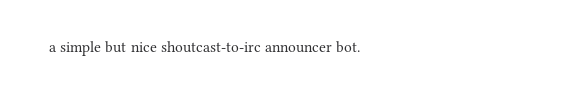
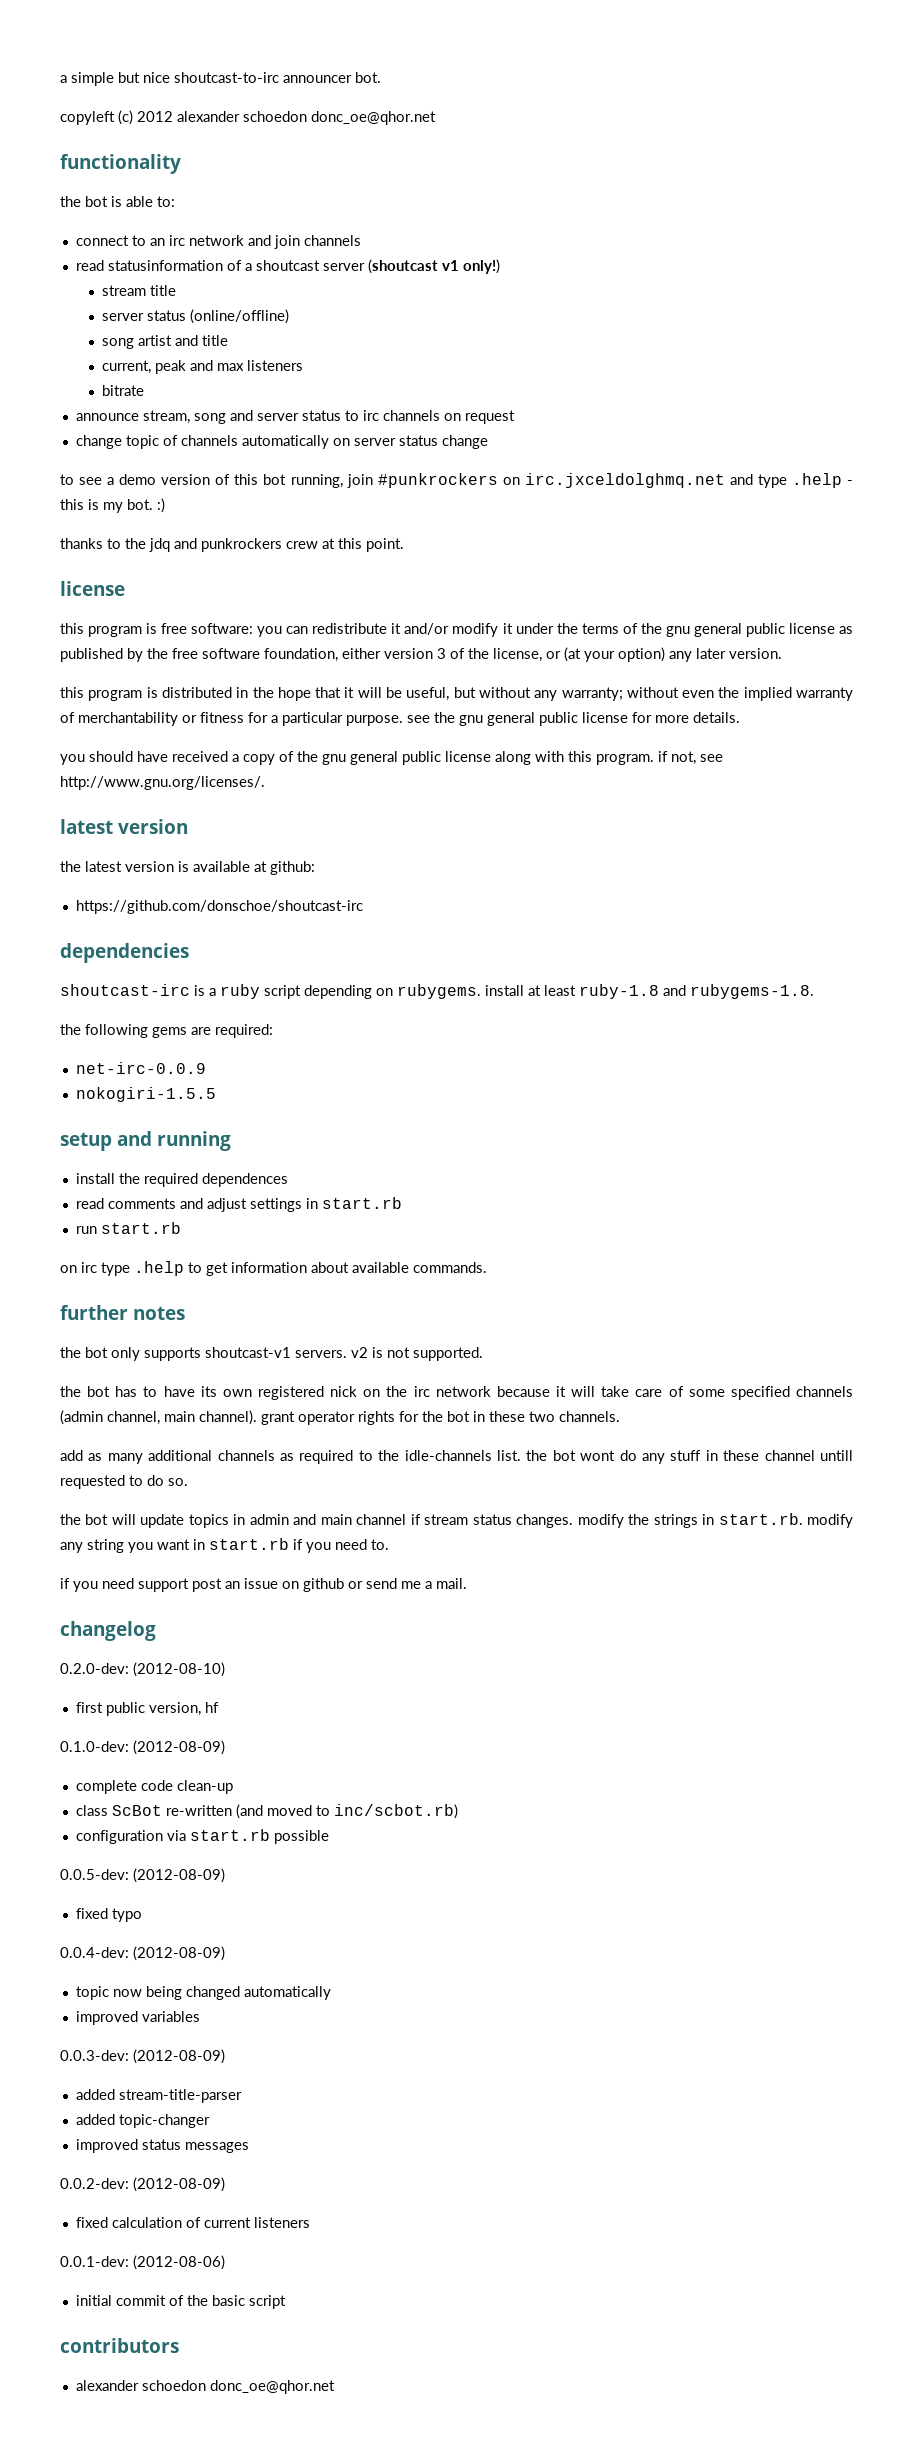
(361, 47) none -> [60,110,436,125] [60,154,181,174] [60,196,175,207] [75,235,361,249] [75,259,500,274] [101,285,176,296] [101,309,289,324] [101,335,228,349] [101,360,303,374] [101,385,144,396] [75,410,515,424] [75,435,488,449] [60,473,853,488] [60,498,165,513] [60,538,404,552] [60,581,125,596] [60,623,853,637] [60,647,782,662] [60,687,853,701] [60,712,740,726] [60,751,723,765] [60,776,265,790] [60,819,188,834] [60,861,315,875] [75,900,363,914] [60,943,189,963] [60,984,814,999] [60,1024,273,1038] [75,1062,206,1074] [75,1087,216,1102] [60,1131,231,1151] [75,1173,288,1187] [75,1197,402,1212] [75,1222,181,1234] [60,1261,487,1276] [60,1305,185,1320] [60,1347,483,1361] [60,1386,853,1400] [60,1410,620,1425] [60,1450,853,1464] [60,1475,188,1489] [60,1513,854,1528] [60,1538,389,1553] [60,1578,467,1592] [60,1621,156,1641] [60,1662,225,1677] [75,1702,219,1716] [60,1740,225,1755] [75,1780,233,1794] [75,1804,458,1819] [75,1829,329,1844] [60,1868,225,1883] [75,1908,142,1922] [60,1946,225,1961] [75,1986,331,2000] [75,2011,200,2025] [60,2049,225,2064] [75,2089,242,2103] [75,2114,210,2128] [75,2139,249,2153] [60,2177,225,2192] [75,2217,310,2228] [60,2255,225,2270] [75,2295,286,2309] [60,2338,179,2353] [75,2380,335,2394] // copyleft (c) 2012 alexander schoedon donc_oe@qhor.net // functionality // the bot is able to: // connect to an irc network and join channels // read statusinformation of a shoutcast server (shoutcast v1 only!) // stream title // server status (online/offline) // song artist and title // current, peak and max listeners // bitrate // announce stream, song and server status to irc channels on request // change topic of channels automatically on server status change // to see a demo version of this bot running, join #punkrockers on irc.jxceldolghmq.net and type .help - this is my bot. :) // thanks to the jdq and punkrockers crew at this point. // license // this program is free software: you can redistribute it and/or modify it under the terms of the gnu general public license as published by the free software foundation, either version 3 of the license, or (at your option) any later version. // this program is distributed in the hope that it will be useful, but without any warranty; without even the implied warranty of merchantability or fitness for a particular purpose. see the gnu general public license for more details. // you should have received a copy of the gnu general public license along with this program. if not, see http://www.gnu.org/licenses/. // latest version // the latest version is available at github: // https://github.com/donschoe/shoutcast-irc // dependencies // shoutcast-irc is a ruby script depending on rubygems. install at least ruby-1.8 and rubygems-1.8. // the following gems are required: // net-irc-0.0.9 // nokogiri-1.5.5 // setup and running // install the required dependences // read comments and adjust settings in start.rb // run start.rb // on irc type .help to get information about available commands. // further notes // the bot only supports shoutcast-v1 servers. v2 is not supported. // the bot has to have its own registered nick on the irc network because it will take care of some specified channels (admin channel, main channel). grant operator rights for the bot in these two channels. // add as many additional channels as required to the idle-channels list. the bot wont do any stuff in these channel untill requested to do so. // the bot will update topics in admin and main channel if stream status changes. modify the strings in start.rb. modify any string you want in start.rb if you need to. // if you need support post an issue on github or send me a mail. // changelog // 0.2.0-dev: (2012-08-10) // first public version, hf // 0.1.0-dev: (2012-08-09) // complete code clean-up // class ScBot re-written (and moved to inc/scbot.rb) // configuration via start.rb possible // 0.0.5-dev: (2012-08-09) // fixed typo // 0.0.4-dev: (2012-08-09) // topic now being changed automatically // improved variables // 0.0.3-dev: (2012-08-09) // added stream-title-parser // added topic-changer // improved status messages // 0.0.2-dev: (2012-08-09) // fixed calculation of current listeners // 0.0.1-dev: (2012-08-06) // initial commit of the basic script // contributors // alexander schoedon donc_oe@qhor.net

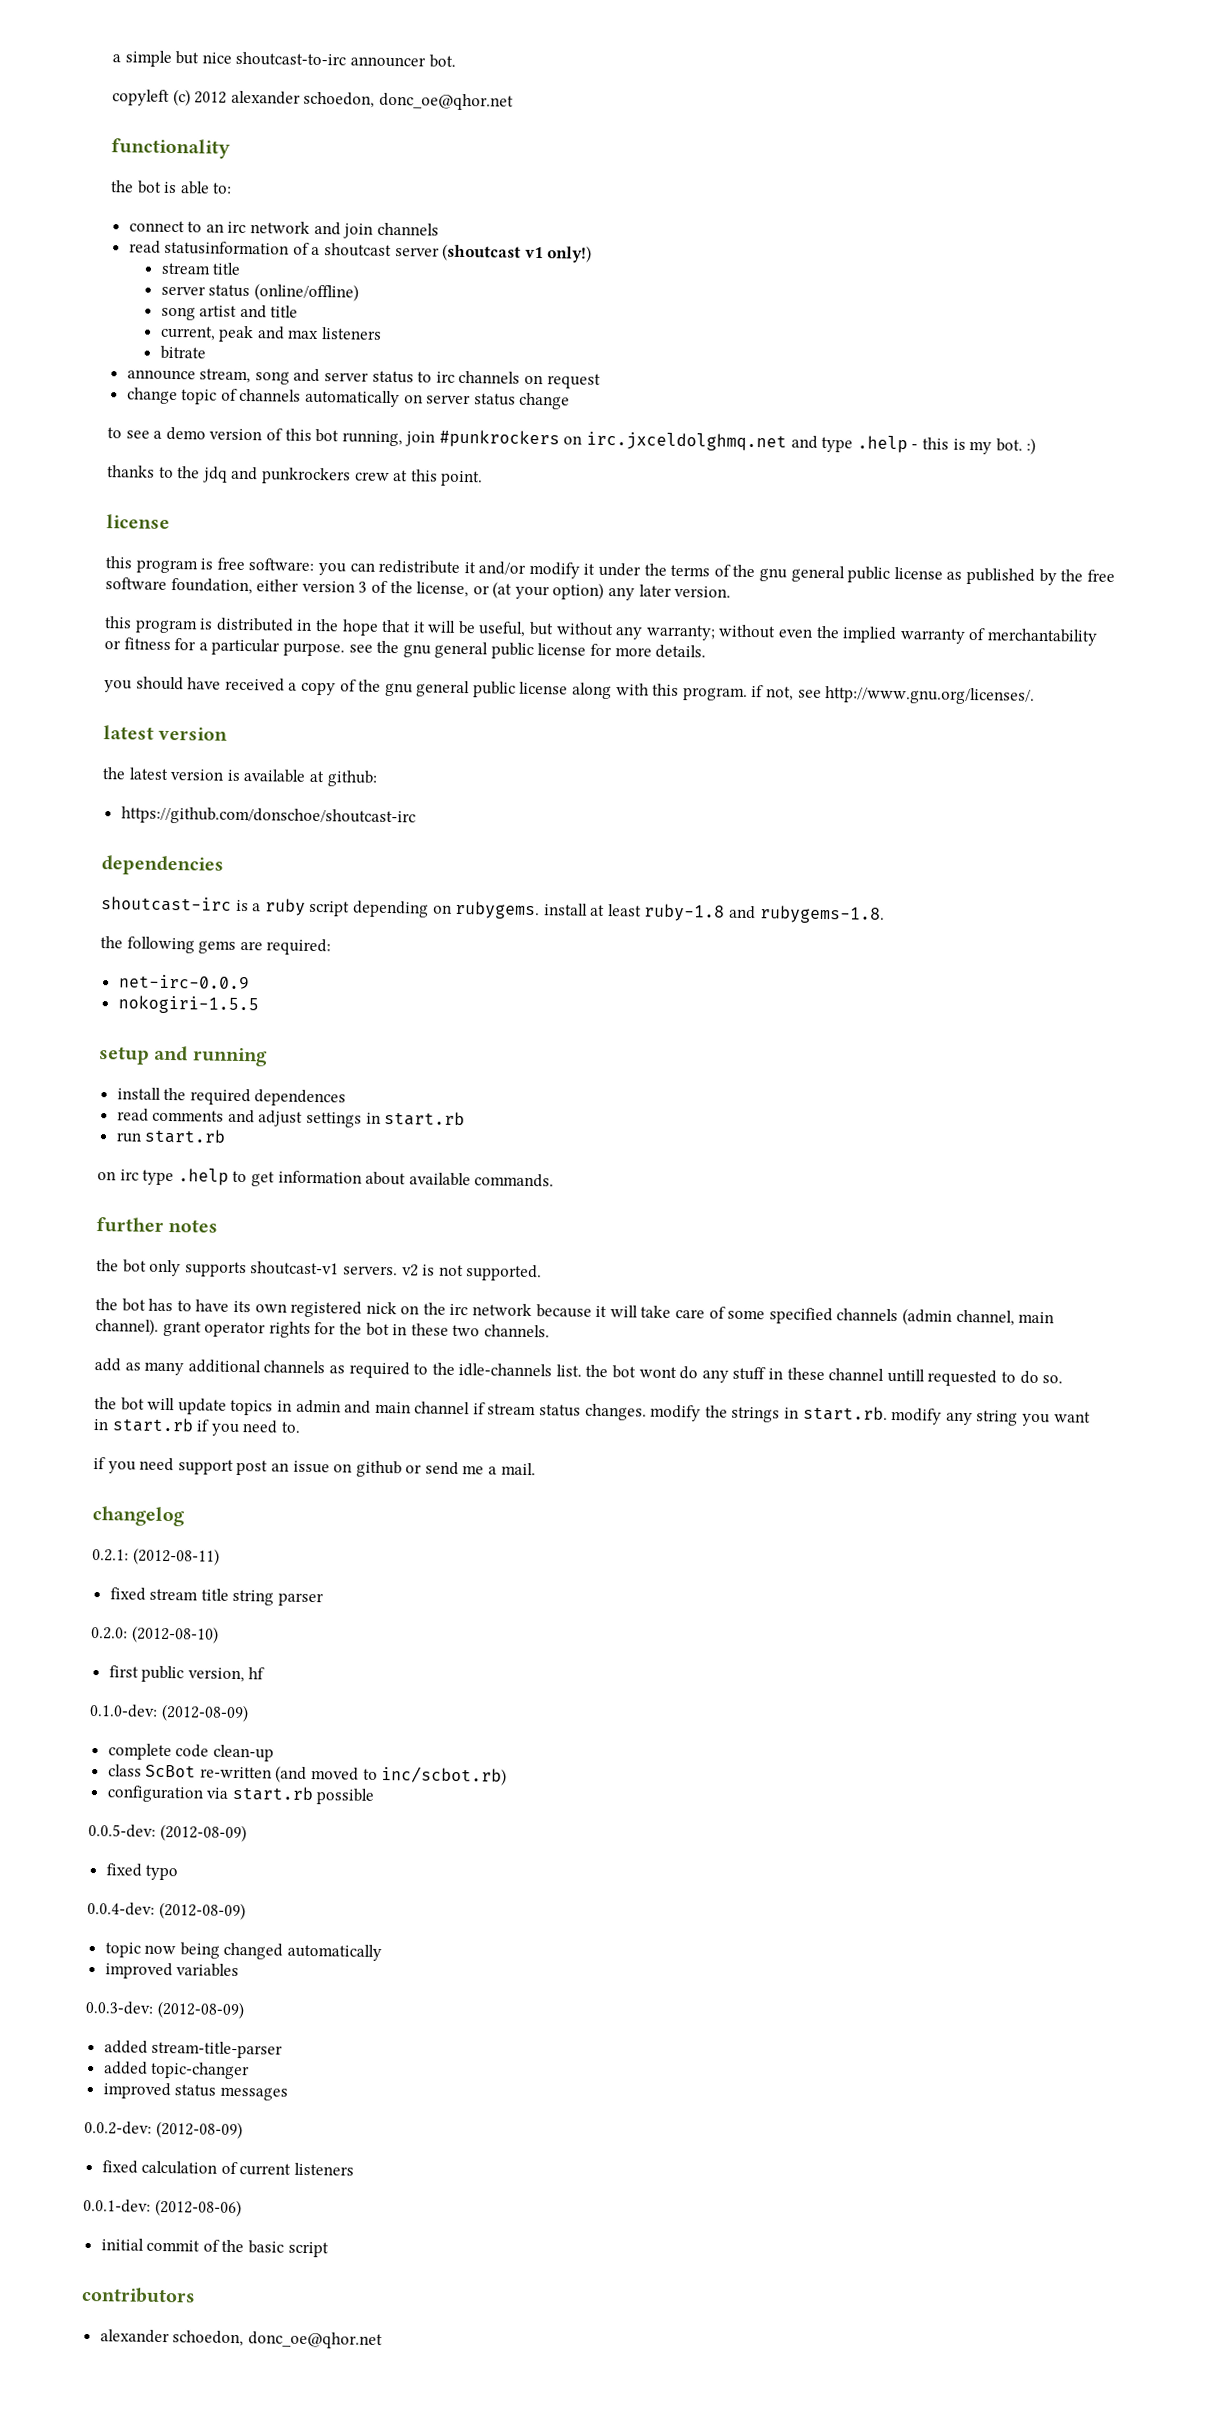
[243,111,307,122] schoedon -> [303,91,376,108] schoedon,
[60,1663,129,1674] 0.2.0-dev: -> [92,1547,220,1566] [109,1587,325,1607] [91,1626,128,1640] 0.2.1: (2012-08-11) // fixed stream title string parser // 0.2.0:
[141,2380,206,2391] schoedon -> [172,2330,245,2347] schoedon,

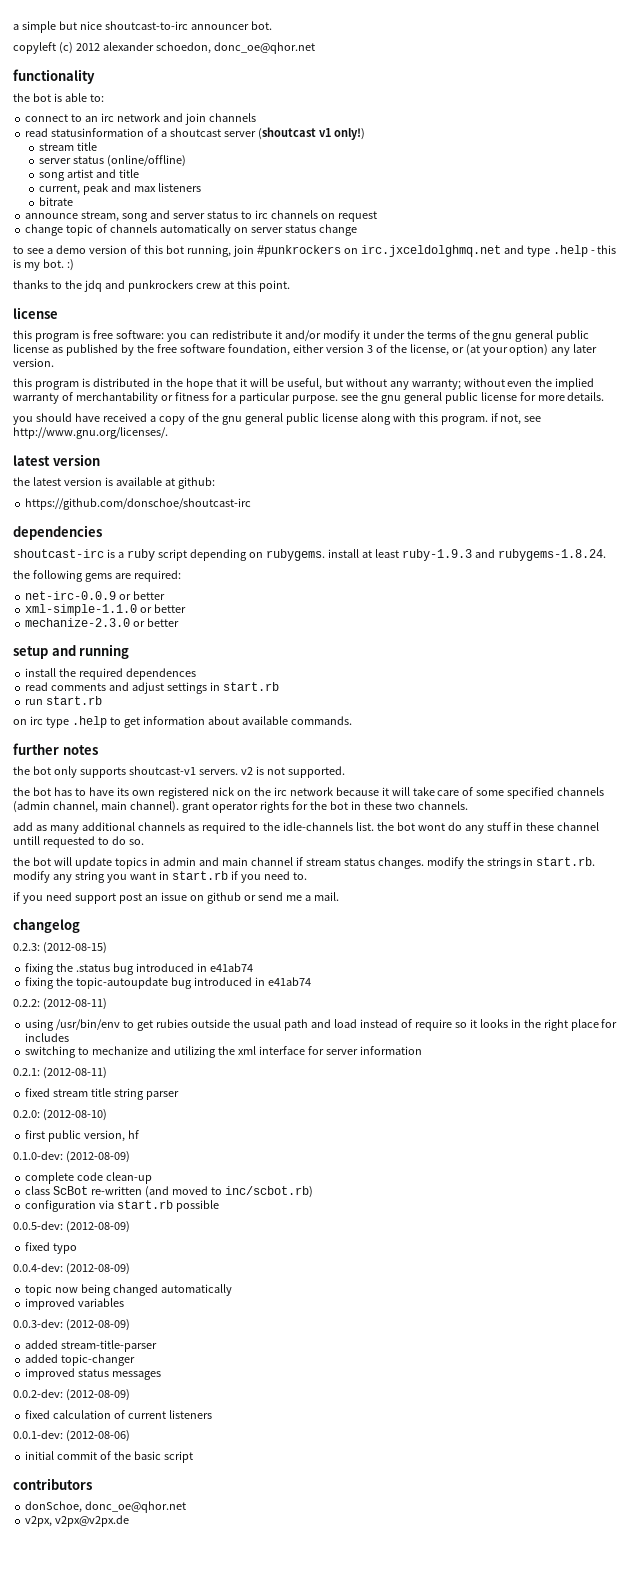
[643,903,885,924] ruby-1.8 and rubygems-1.8. -> [401,549,606,561] ruby-1.9.3 and rubygems-1.8.24.
[117,995,259,1015] // nokogiri-1.5.5 -> [119,591,166,600] [25,604,187,616] [25,618,180,627] or better // xml-simple-1.1.0 or better // mechanize-2.3.0 or better
(185, 1516) none -> [13,942,107,954] [25,963,253,975] [25,977,311,989] [13,998,107,1010] [25,1019,618,1031] [25,1033,70,1042] [25,1046,422,1058] // 0.2.3: (2012-08-15) // fixing the .status bug introduced in e41ab74 // fixing the topic-autoupdate bug introduced in e41ab74 // 0.2.2: (2012-08-11) // using /usr/bin/env to get rubies outside the usual path and load instead of require so it looks in the right place for includes // switching to mechanize and utilizing the xml interface for server information
[99,2329,383,2350] alexander schoedon, donc_oe@qhor.net -> [25,1501,187,1513] [25,1515,130,1527] donSchoe, donc_oe@qhor.net // v2px, v2px@v2px.de

